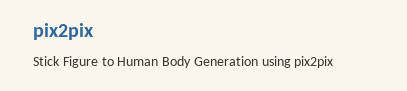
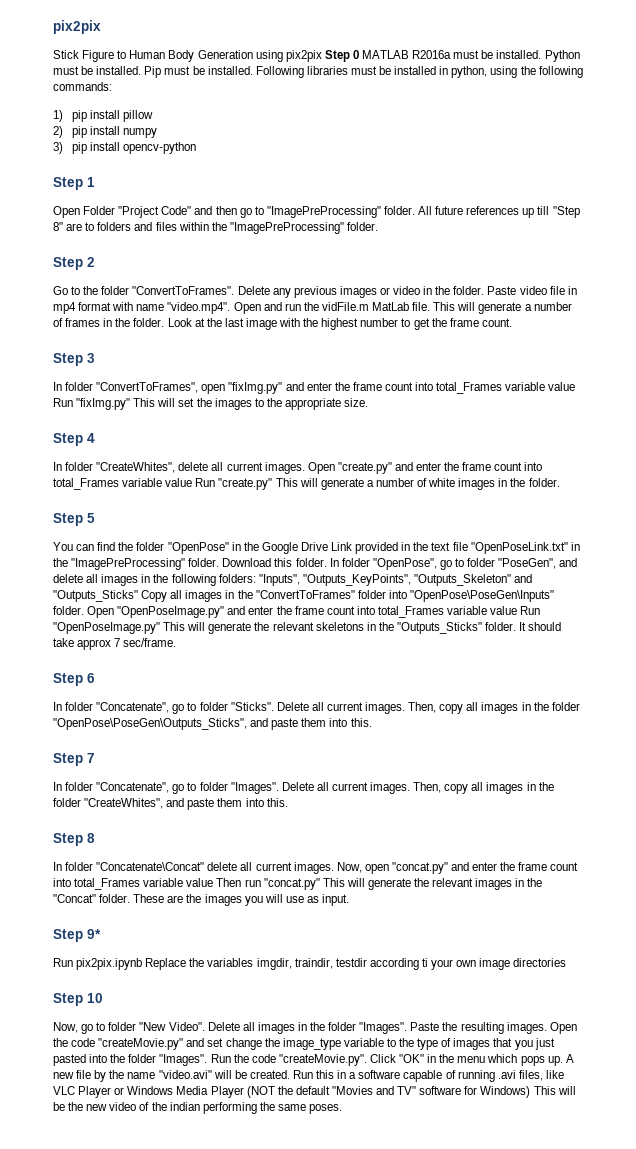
(334, 62) none -> [324,50,580,62] [53,66,583,78] [53,82,112,91] [53,110,154,122] [53,126,158,138] [53,142,197,154] [53,177,95,190] [53,206,580,218] [53,222,378,234] [53,257,95,270] [53,286,577,298] [53,302,572,314] [53,318,512,330] [53,353,95,366] [53,382,576,394] [53,398,369,410] [53,433,95,446] [53,462,543,474] [53,478,560,490] [53,513,95,526] [53,542,580,554] [53,558,578,570] [53,574,533,586] [53,590,554,602] [53,606,541,618] [53,622,562,634] [53,638,177,650] [53,673,95,686] [53,702,580,714] [53,718,372,730] [53,753,95,766] [53,782,554,794] [53,798,288,810] [53,833,95,846] [53,862,579,874] [53,878,543,890] [53,894,350,906] [53,929,101,942] [53,958,567,970] [53,993,103,1006] [53,1022,577,1034] [53,1038,555,1050] [53,1054,574,1066] [53,1070,564,1082] [53,1086,576,1098] [53,1102,343,1114] Step 0 MATLAB R2016a must be installed. Python must be installed. Pip must be installed. Following libraries must be installed in python, using the following commands: // 1) pip install pillow // 2) pip install numpy // 3) pip install opencv-python // Step 1 // Open Folder "Project Code" and then go to "ImagePreProcessing" folder. All future references up till "Step 8" are to folders and files within the "ImagePreProcessing" folder. // Step 2 // Go to the folder "ConvertToFrames". Delete any previous images or video in the folder. Paste video file in mp4 format with name "video.mp4". Open and run the vidFile.m MatLab file. This will generate a number of frames in the folder. Look at the last image with the highest number to get the frame count. // Step 3 // In folder "ConvertToFrames", open "fixImg.py" and enter the frame count into total_Frames variable value Run "fixImg.py" This will set the images to the appropriate size. // Step 4 // In folder "CreateWhites", delete all current images. Open "create.py" and enter the frame count into total_Frames variable value Run "create.py" This will generate a number of white images in the folder. // Step 5 // You can find the folder "OpenPose" in the Google Drive Link provided in the text file "OpenPoseLink.txt" in the "ImagePreProcessing" folder. Download this folder. In folder "OpenPose", go to folder "PoseGen", and delete all images in the following folders: "Inputs", "Outputs_KeyPoints", "Outputs_Skeleton" and "Outputs_Sticks" Copy all images in the "ConvertToFrames" folder into "OpenPose\PoseGen\Inputs" folder. Open "OpenPoseImage.py" and enter the frame count into total_Frames variable value Run "OpenPoseImage.py" This will generate the relevant skeletons in the "Outputs_Sticks" folder. It should take approx 7 sec/frame. // Step 6 // In folder "Concatenate", go to folder "Sticks". Delete all current images. Then, copy all images in the folder "OpenPose\PoseGen\Outputs_Sticks", and paste them into this. // Step 7 // In folder "Concatenate", go to folder "Images". Delete all current images. Then, copy all images in the folder "CreateWhites", and paste them into this. // Step 8 // In folder "Concatenate\Concat" delete all current images. Now, open "concat.py" and enter the frame count into total_Frames variable value Then run "concat.py" This will generate the relevant images in the "Concat" folder. These are the images you will use as input. // Step 9* // Run pix2pix.ipynb Replace the variables imgdir, traindir, testdir according ti your own image directories // Step 10 // Now, go to folder "New Video". Delete all images in the folder "Images". Paste the resulting images. Open the code "createMovie.py" and set change the image_type variable to the type of images that you just pasted into the folder "Images". Run the code "createMovie.py". Click "OK" in the menu which pops up. A new file by the name "video.avi" will be created. Run this in a software capable of running .avi files, like VLC Player or Windows Media Player (NOT the default "Movies and TV" software for Windows) This will be the new video of the indian performing the same poses.

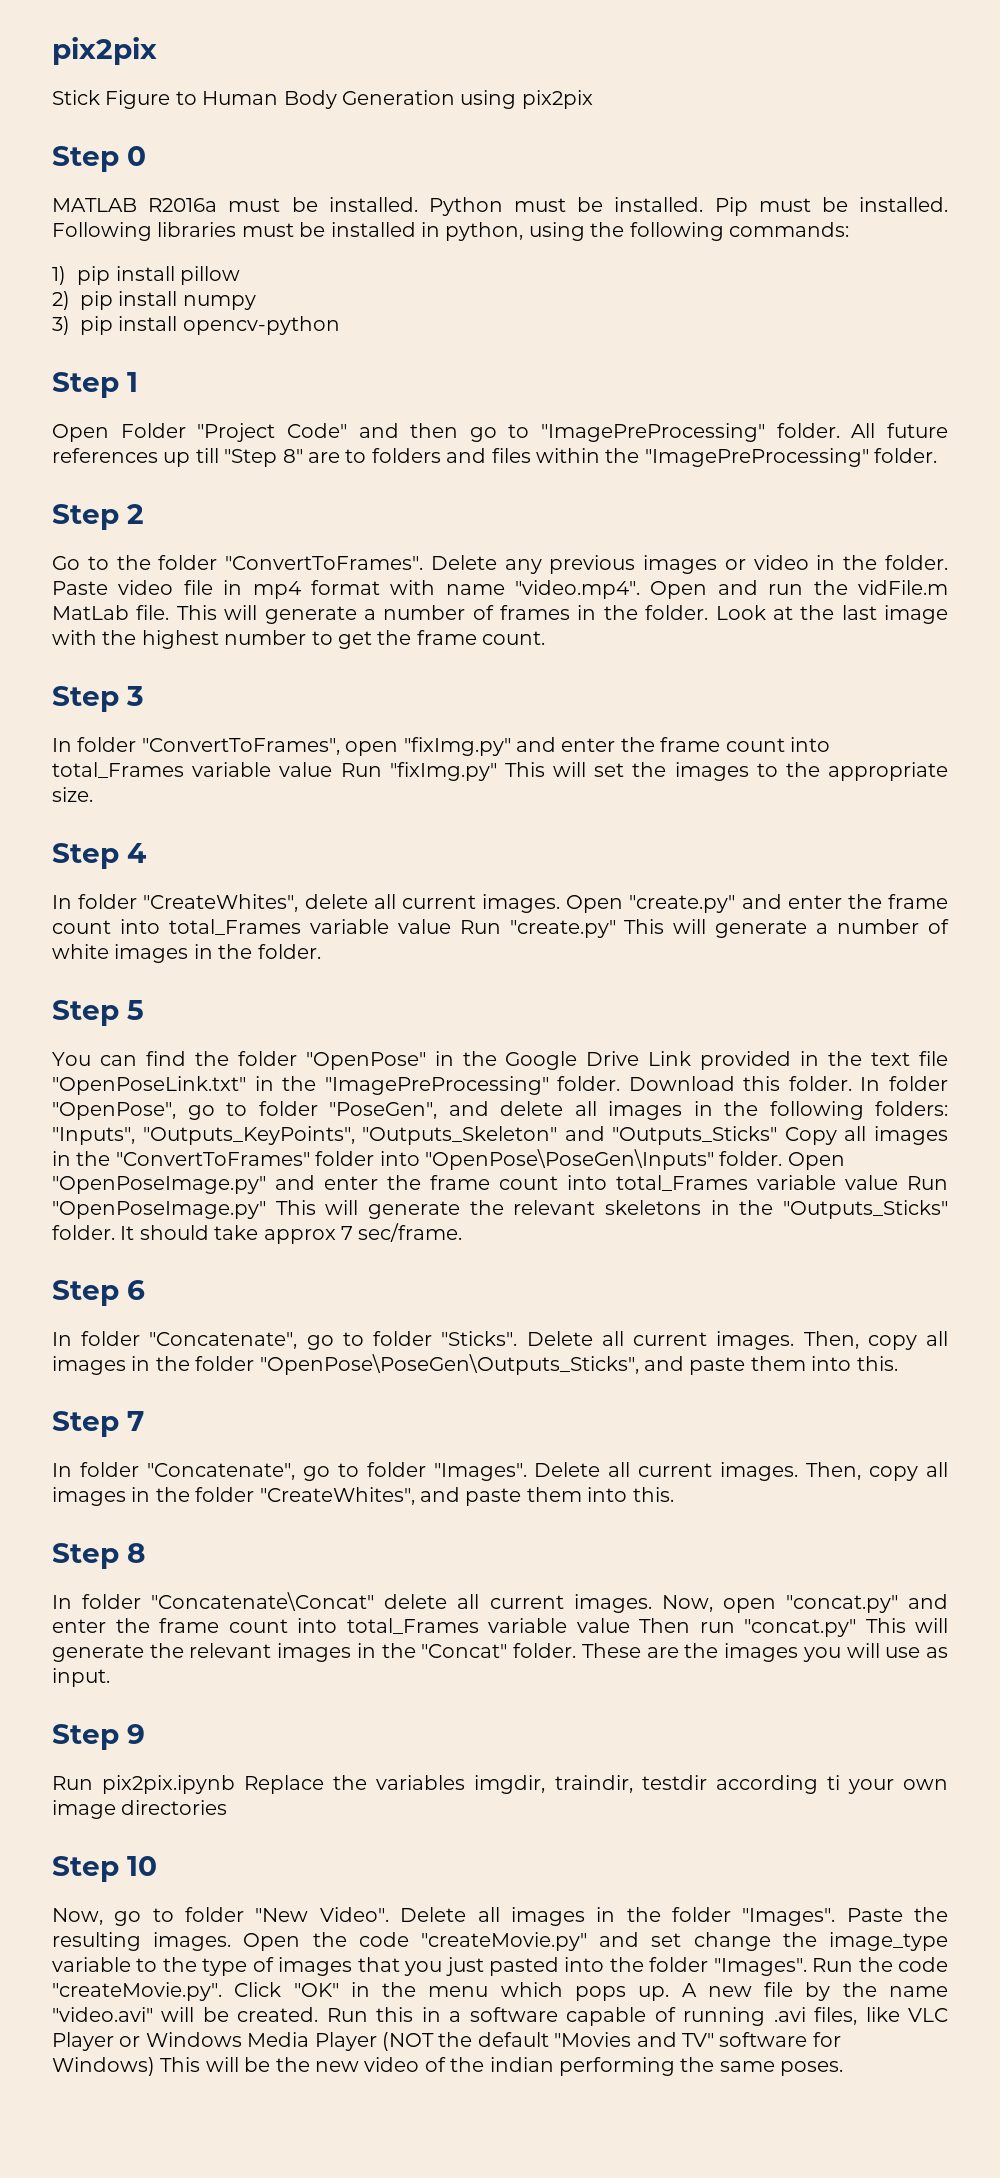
(322, 56) none -> (593, 99) //
(359, 54) none -> (146, 156) //
[87,929,101,939] 9* -> [127,1724,145,1744] 9

